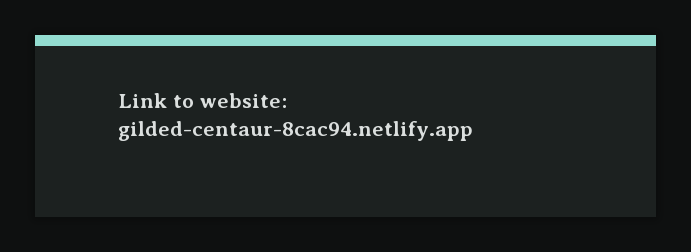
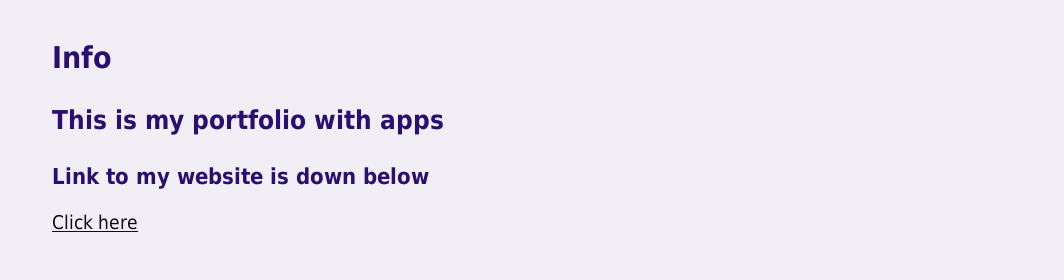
[118,93,287,108] [118,121,473,141] Link to website: gilded-centaur-8cac94.netlify.app -> [52,45,112,69] [52,109,444,135] [52,167,429,189] [52,214,139,230] Info // This is my portfolio with apps // Link to my website is down below // Click here

